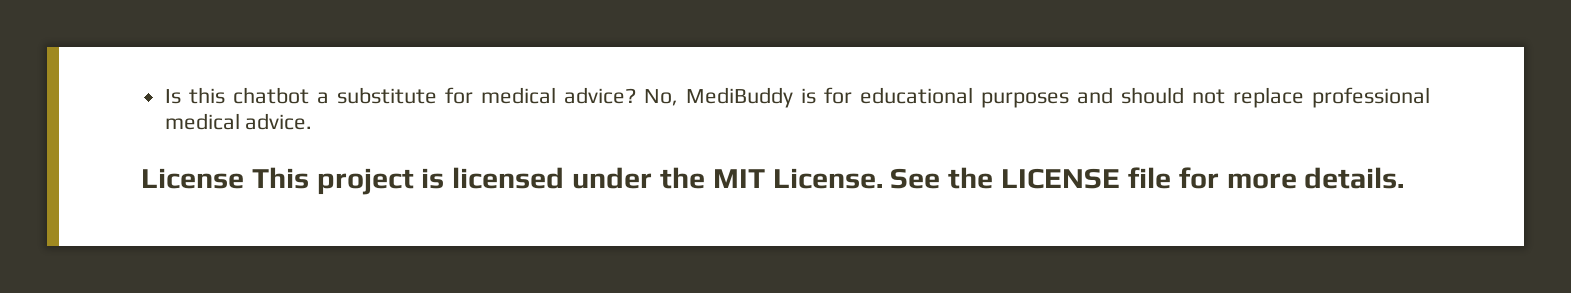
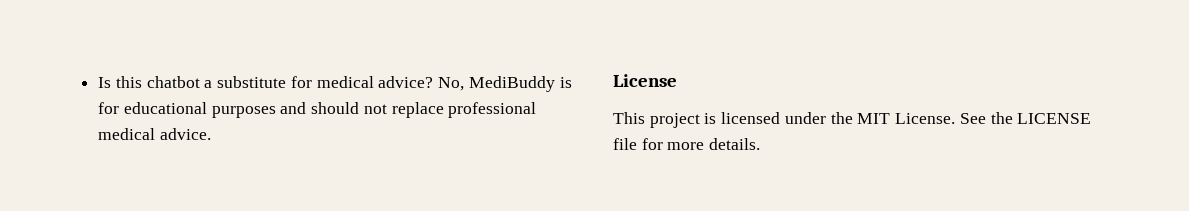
(244, 178) none -> (677, 80) //

